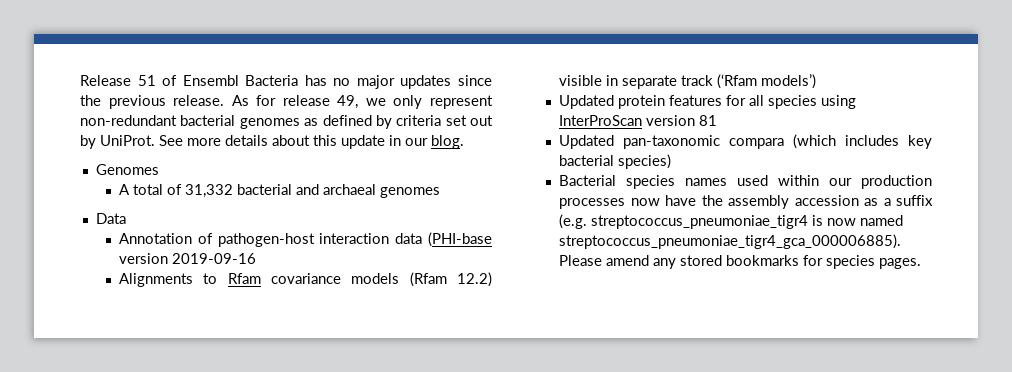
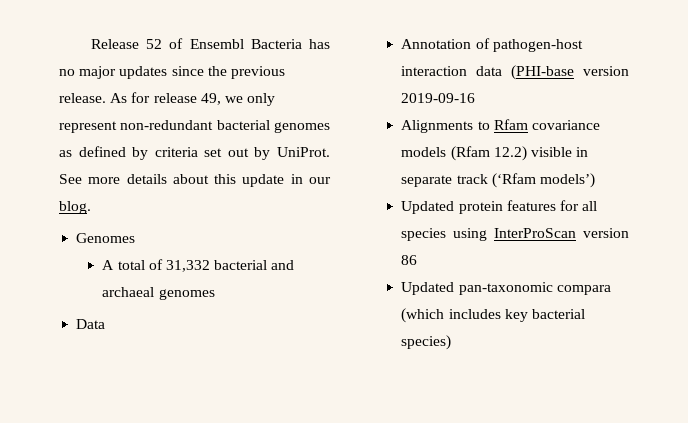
[137,75,156,86] 51 -> [146,39,163,49] 52
[699,115,718,126] 81 -> [401,255,418,265] 86
[559,175,932,189] [559,195,933,209] [559,214,904,229] [559,234,902,249] [559,255,922,269] // Bacterial species names used within our production processes now have the assembly accession as a suffix (e.g. streptococcus_pneumoniae_tigr4 is now named streptococcus_pneumoniae_tigr4_gca_000006885). Please amend any stored bookmarks for species pages. -> (452, 342) none

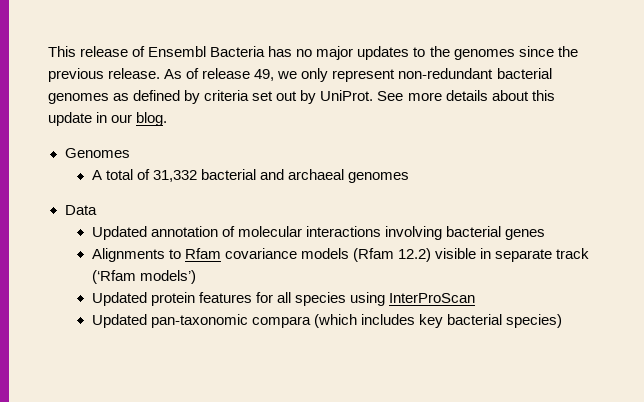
[90,39,163,49] Release 52 -> [48,46,129,57] This release
(168, 72) none -> [413,46,515,60] to the genomes
[131,92,151,103] for -> [186,68,200,79] of
[401,38,583,52] [401,65,629,80] [401,93,476,103] Annotation of pathogen-host interaction data (PHI-base version 2019-09-16 -> [91,226,545,240] Updated annotation of molecular interactions involving bacterial genes
[583,228,629,238] [401,255,418,265] version 86 -> (475, 298) none

